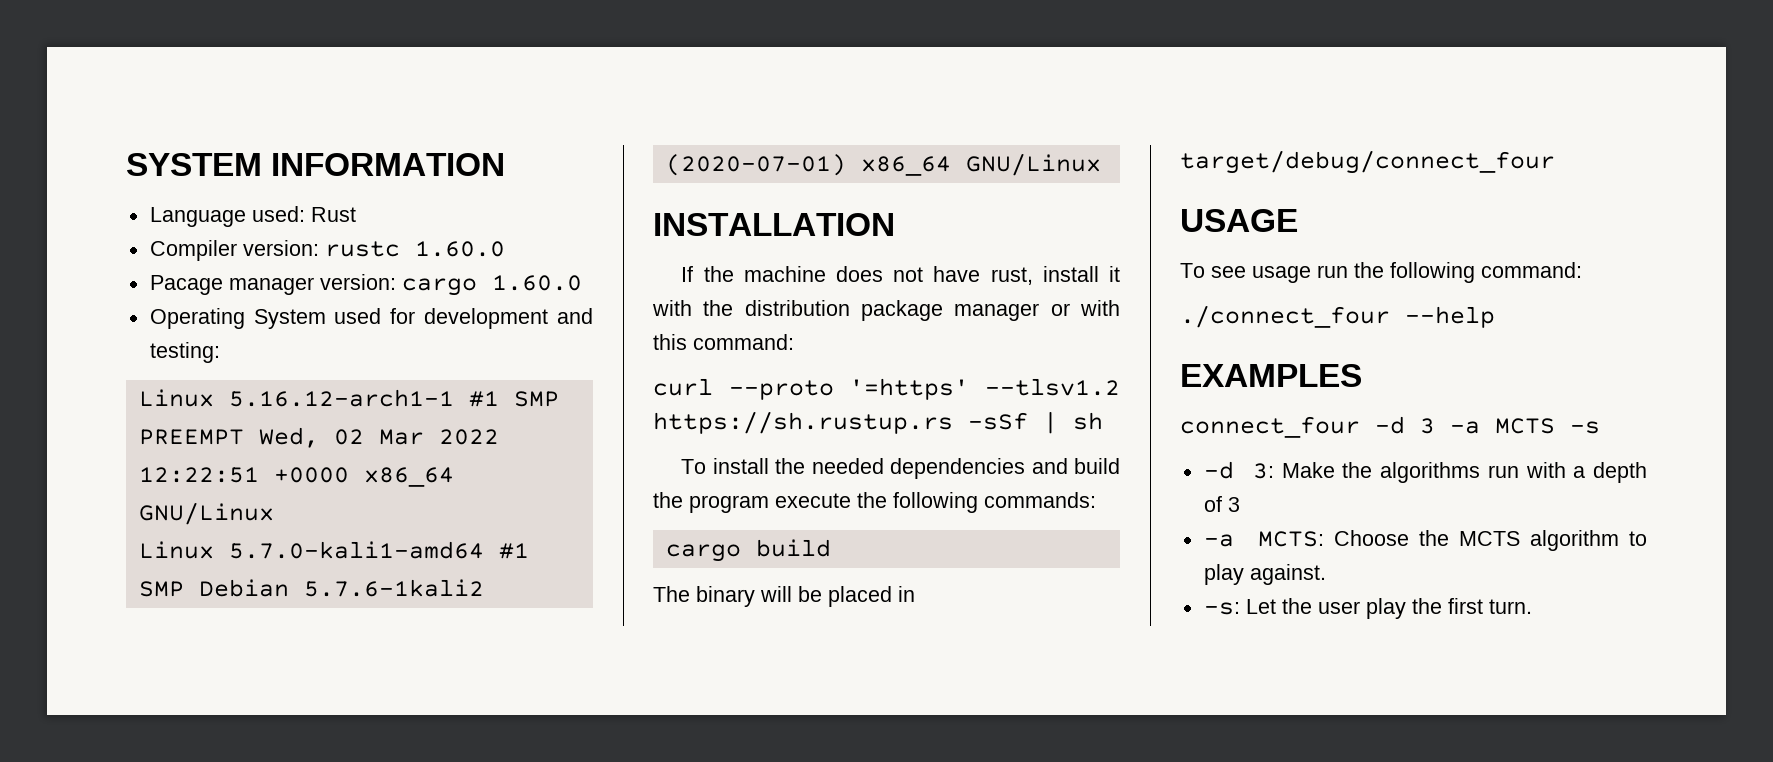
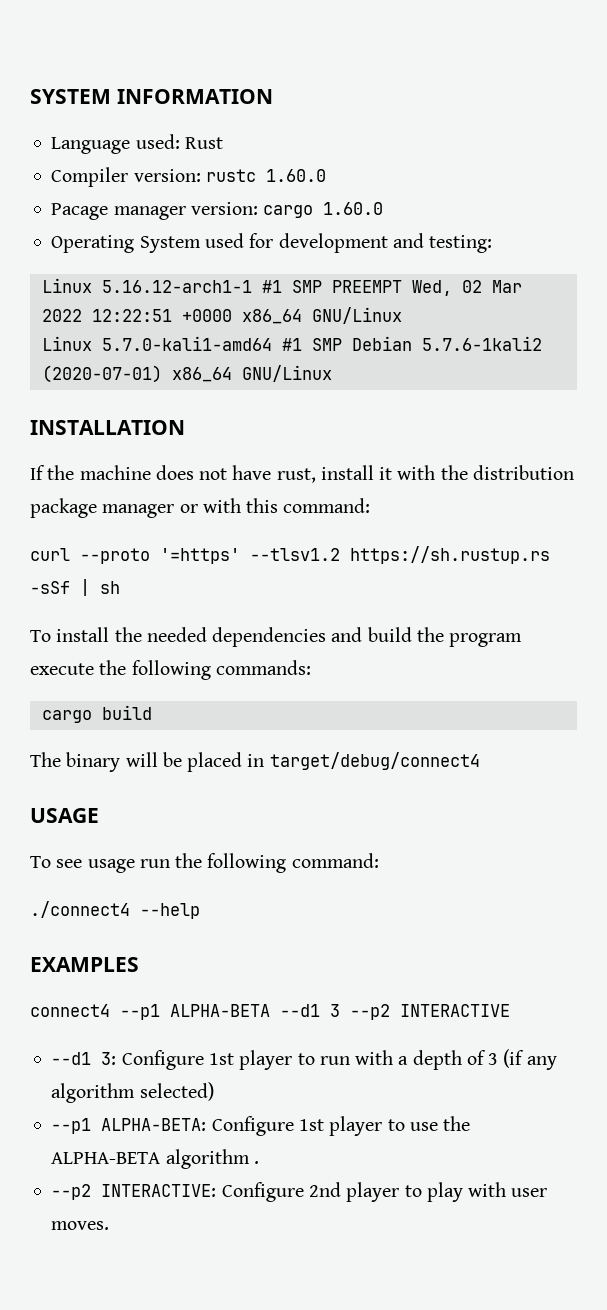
[1180,150,1555,174] target/debug/connect_four -> [269,752,480,770] target/debug/connect4
[1180,305,1390,328] ./connect_four -> [30,901,130,918] ./connect4
[1180,416,1600,438] [1203,461,1481,483] connect_four -d 3 -a MCTS -s // -d 3: Make the algorithms -> [30,1004,510,1020] [51,1050,315,1070] connect4 --p1 ALPHA-BETA --d1 3 --p2 INTERACTIVE // --d1 3: Configure 1st player to
[1203,530,1647,551] [1203,564,1326,585] [1203,598,1532,619] // -a MCTS: Choose the MCTS algorithm to play against. // -s: Let the user play the first turn. -> [503,1049,557,1070] [51,1082,214,1103] [51,1116,471,1136] [51,1149,259,1169] [51,1182,548,1202] [51,1221,110,1230] (if any algorithm selected) // --p1 ALPHA-BETA: Configure 1st player to use the ALPHA-BETA algorithm . // --p2 INTERACTIVE: Configure 2nd player to play with user moves.

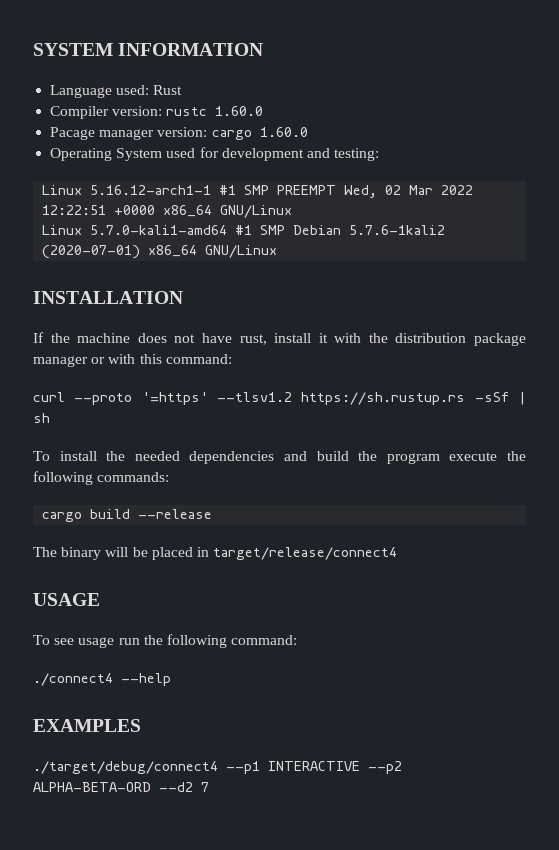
(152, 712) none -> [138,509,213,519] --release
[269,752,480,770] target/debug/connect4 -> [213,547,398,560] target/release/connect4
[30,1004,510,1020] [51,1049,557,1070] [51,1082,214,1103] [51,1116,471,1136] [51,1149,259,1169] [51,1182,548,1202] [51,1221,110,1230] connect4 --p1 ALPHA-BETA --d1 3 --p2 INTERACTIVE // --d1 3: Configure 1st player to run with a depth of 3 (if any algorithm selected) // --p1 ALPHA-BETA: Configure 1st player to use the ALPHA-BETA algorithm . // --p2 INTERACTIVE: Configure 2nd player to play with user moves. -> [33,761,402,774] [33,782,209,792] ./target/debug/connect4 --p1 INTERACTIVE --p2 ALPHA-BETA-ORD --d2 7

